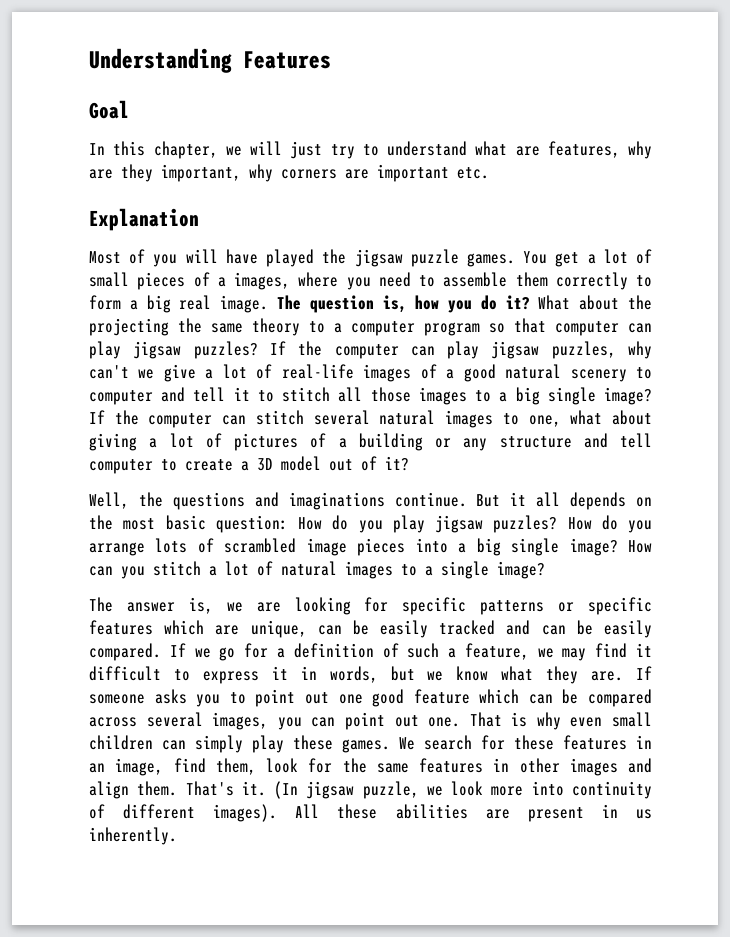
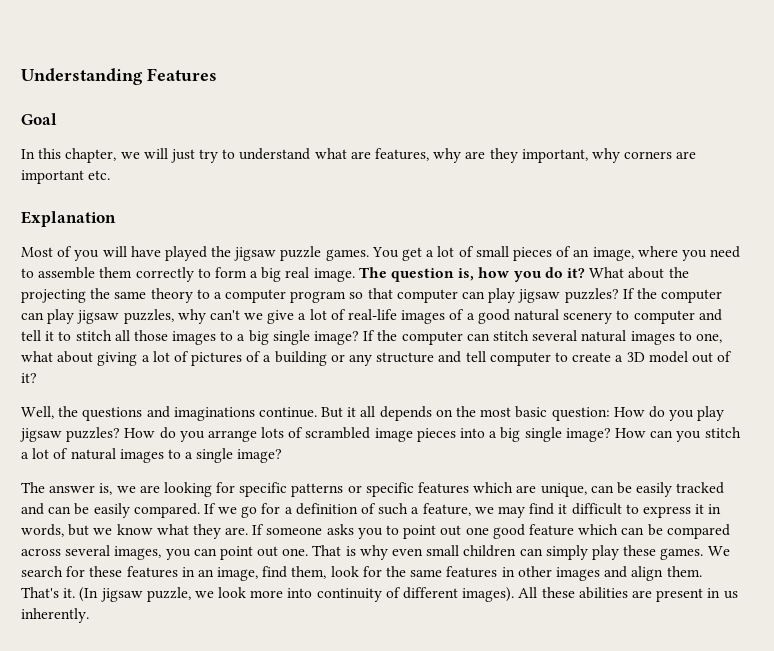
[217,272,290,290] a images, -> [573,247,634,261] an image,

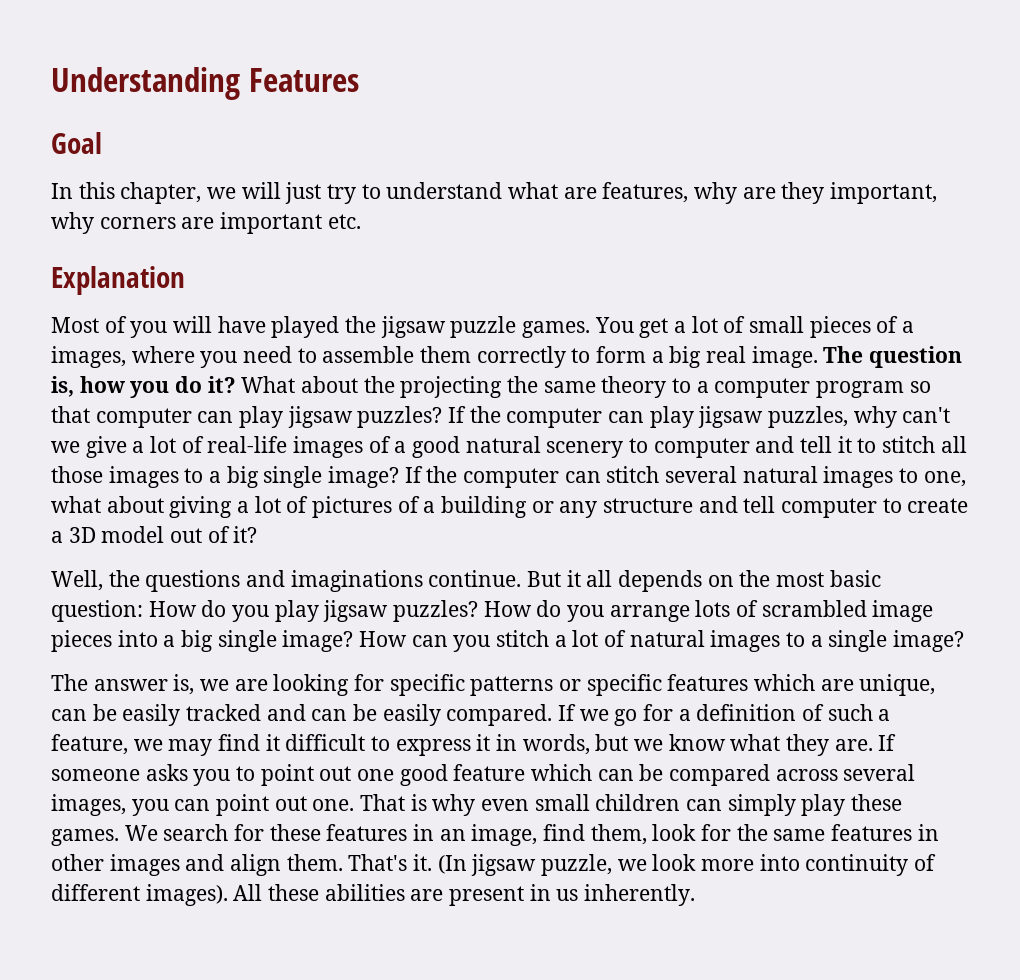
[573,247,634,261] an image, -> [902,321,915,333] [51,346,126,368] a images,

